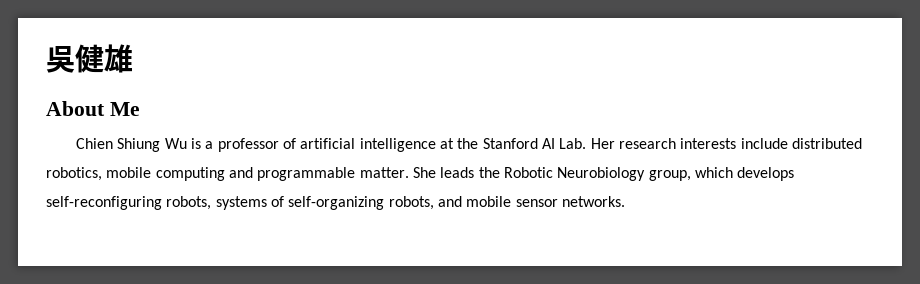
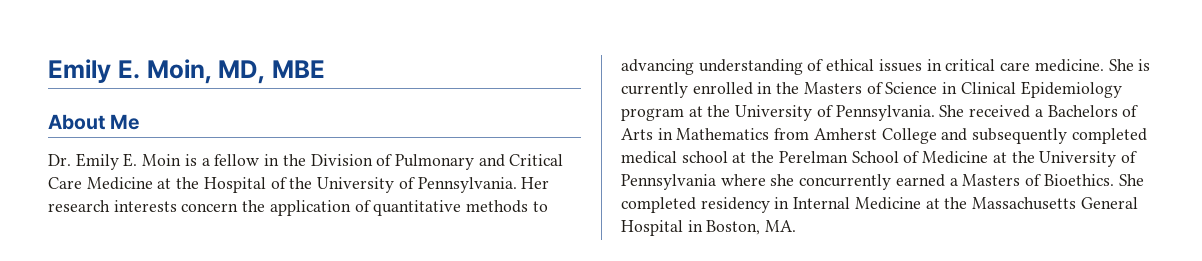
[46,44,133,73] [46,101,140,116] [76,138,862,152] [46,167,795,181] [46,196,625,210] 吳健雄 // About Me // Chien Shiung Wu is a professor of artificial intelligence at the Stanford AI Lab. Her research interests include distributed robotics, mobile computing and programmable matter. She leads the Robotic Neurobiology group, which develops self-reconfiguring robots, systems of self-organizing robots, and mobile sensor networks. -> [48,59,325,84] [48,114,140,130] [48,153,564,170] [48,177,550,193] [48,200,548,216] [621,59,1151,75] [621,81,1122,98] [621,105,1139,121] [621,128,1147,144] [621,151,1137,167] [621,174,1144,190] [621,197,1138,213] [621,220,797,236] Emily E. Moin, MD, MBE // About Me // Dr. Emily E. Moin is a fellow in the Division of Pulmonary and Critical Care Medicine at the Hospital of the University of Pennsylvania. Her research interests concern the application of quantitative methods to advancing understanding of ethical issues in critical care medicine. She is currently enrolled in the Masters of Science in Clinical Epidemiology program at the University of Pennsylvania. She received a Bachelors of Arts in Mathematics from Amherst College and subsequently completed medical school at the Perelman School of Medicine at the University of Pennsylvania where she concurrently earned a Masters of Bioethics. She completed residency in Internal Medicine at the Massachusetts General Hospital in Boston, MA.

